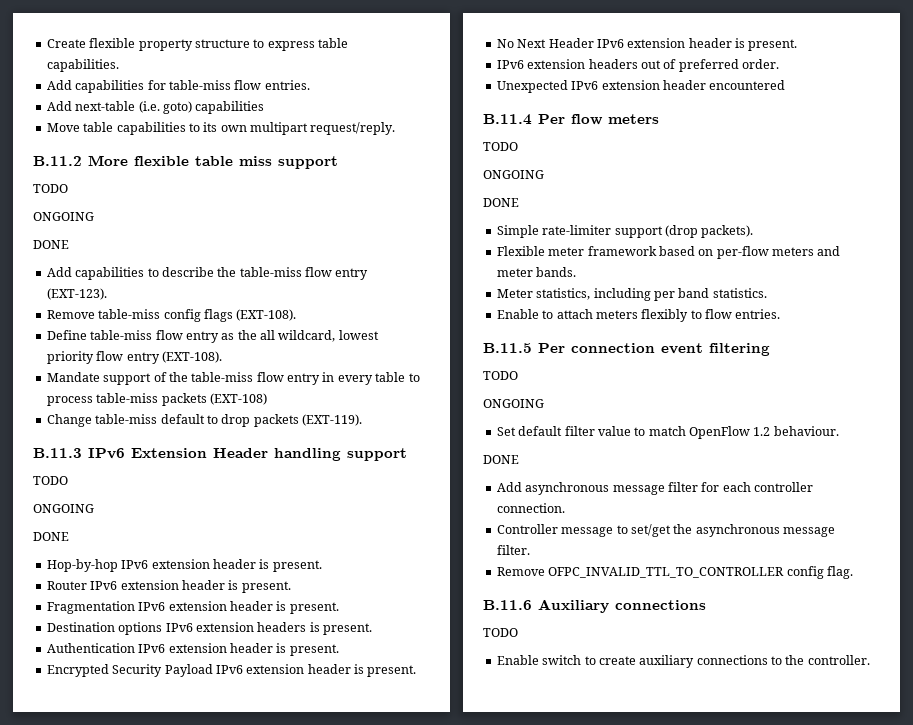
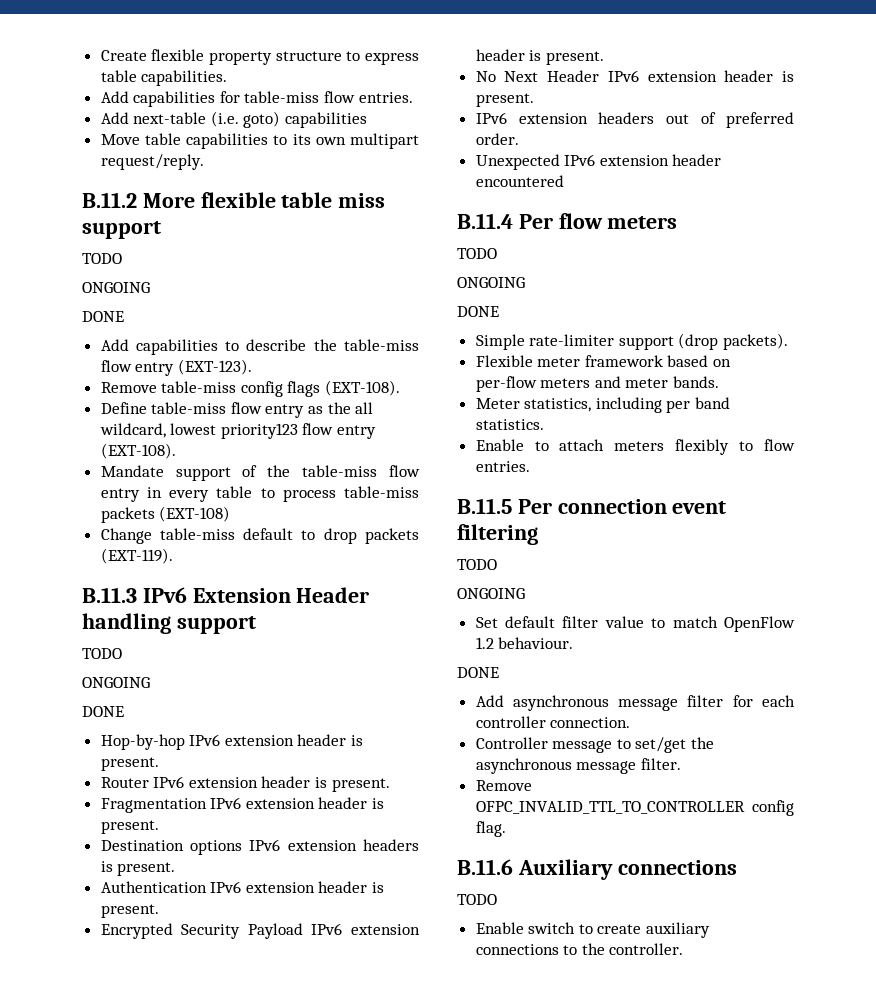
[46,351,94,364] priority -> [220,423,298,439] priority123

